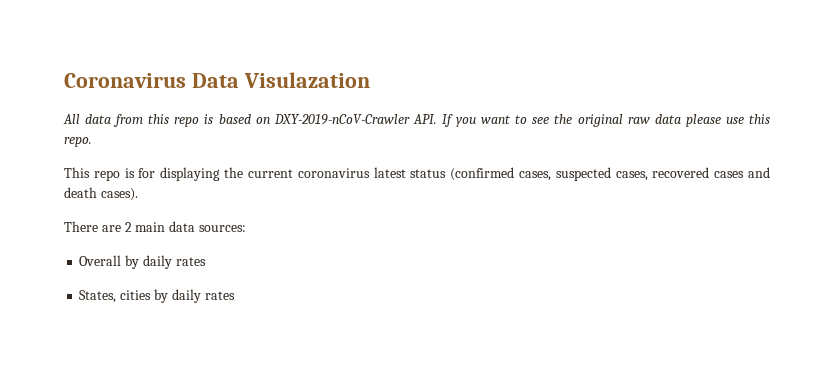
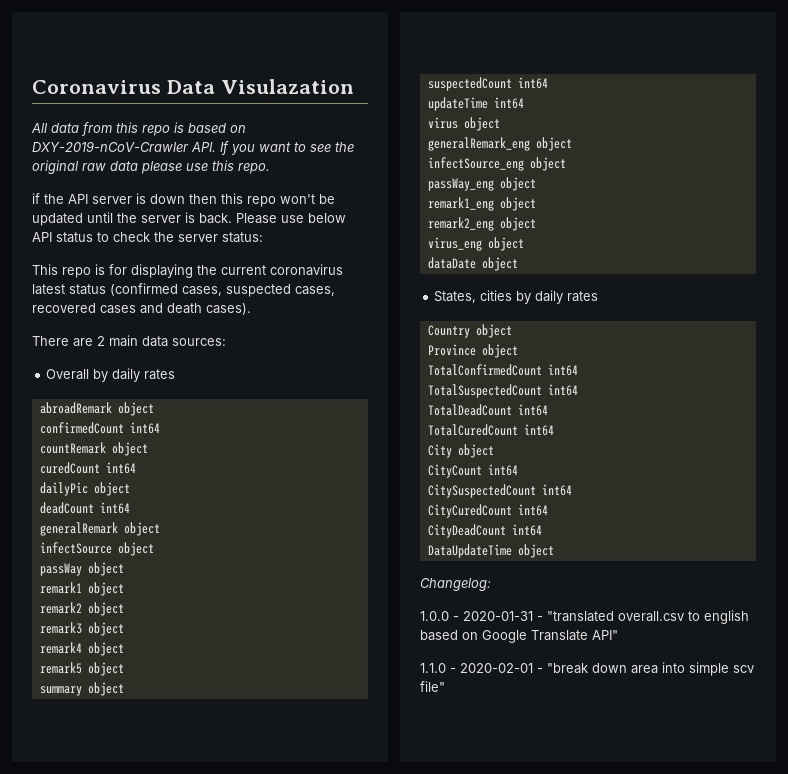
(92, 142) none -> [32,193,335,207] [32,212,346,226] [32,232,263,243] // if the API server is down then this repo won't be updated until the server is back. Please use below API status to check the server status:
(206, 261) none -> [39,402,154,416] [39,422,160,434] [39,442,148,456] [39,462,136,474] [39,482,130,496] [39,502,130,514] [39,522,160,536] [39,542,154,556] [39,562,124,576] [39,582,124,596] [39,602,124,616] [39,622,124,636] [39,642,124,656] [39,662,124,676] [39,682,124,696] [427,77,548,91] [427,97,524,111] [427,117,500,131] [427,137,572,151] [427,157,566,171] [427,177,536,191] [427,197,536,211] [427,217,536,231] [427,237,524,251] [427,257,518,271] // abroadRemark object // confirmedCount int64 // countRemark object // curedCount int64 // dailyPic object // deadCount int64 // generalRemark object // infectSource object // passWay object // remark1 object // remark2 object // remark3 object // remark4 object // remark5 object // summary object // suspectedCount int64 // updateTime int64 // virus object // generalRemark_eng object // infectSource_eng object // passWay_eng object // remark1_eng object // remark2_eng object // virus_eng object // dataDate object
(235, 295) none -> [427,324,512,338] [427,344,518,358] [427,364,578,376] [427,384,578,398] [427,404,548,416] [427,424,554,436] [427,444,494,458] [427,464,518,478] [427,484,572,498] [427,504,548,518] [427,524,542,538] [427,544,554,558] [420,578,491,591] [420,610,749,624] [420,630,618,643] [420,662,754,676] [420,681,445,692] // Country object // Province object // TotalConfirmedCount int64 // TotalSuspectedCount int64 // TotalDeadCount int64 // TotalCuredCount int64 // City object // CityCount int64 // CitySuspectedCount int64 // CityCuredCount int64 // CityDeadCount int64 // DataUpdateTime object // Changelog: // 1.0.0 - 2020-01-31 - "translated overall.csv to english based on Google Translate API" // 1.1.0 - 2020-02-01 - "break down area into simple scv file"

